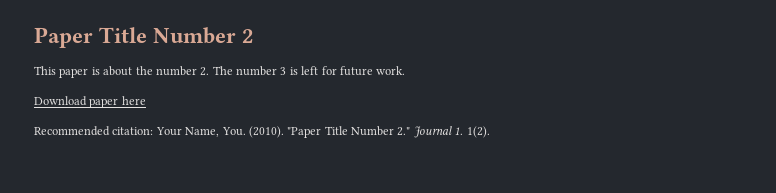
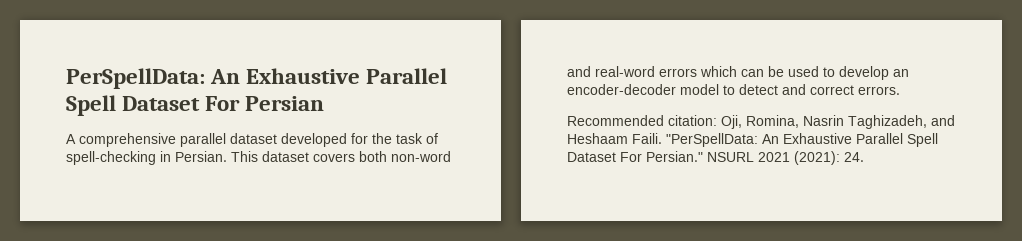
[34,27,255,48] [34,66,406,78] [34,96,146,108] [34,126,490,138] Paper Title Number 2 // This paper is about the number 2. The number 3 is left for future work. // Download paper here // Recommended citation: Your Name, You. (2010). "Paper Title Number 2." Journal 1. 1(2). -> [66,68,448,89] [66,95,325,116] [66,133,438,147] [66,151,451,165] [567,66,909,80] [567,84,900,95] [567,115,955,129] [567,133,938,147] [567,151,864,165] PerSpellData: An Exhaustive Parallel Spell Dataset For Persian // A comprehensive parallel dataset developed for the task of spell-checking in Persian. This dataset covers both non-word and real-word errors which can be used to develop an encoder-decoder model to detect and correct errors. // Recommended citation: Oji, Romina, Nasrin Taghizadeh, and Heshaam Faili. "PerSpellData: An Exhaustive Parallel Spell Dataset For Persian." NSURL 2021 (2021): 24.

